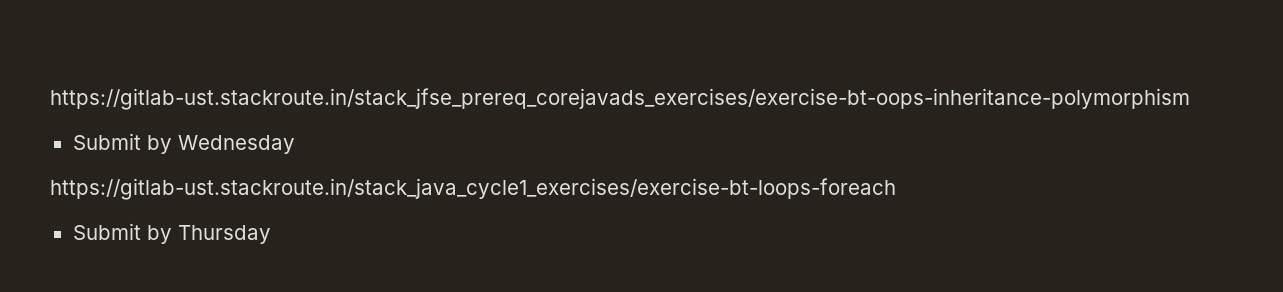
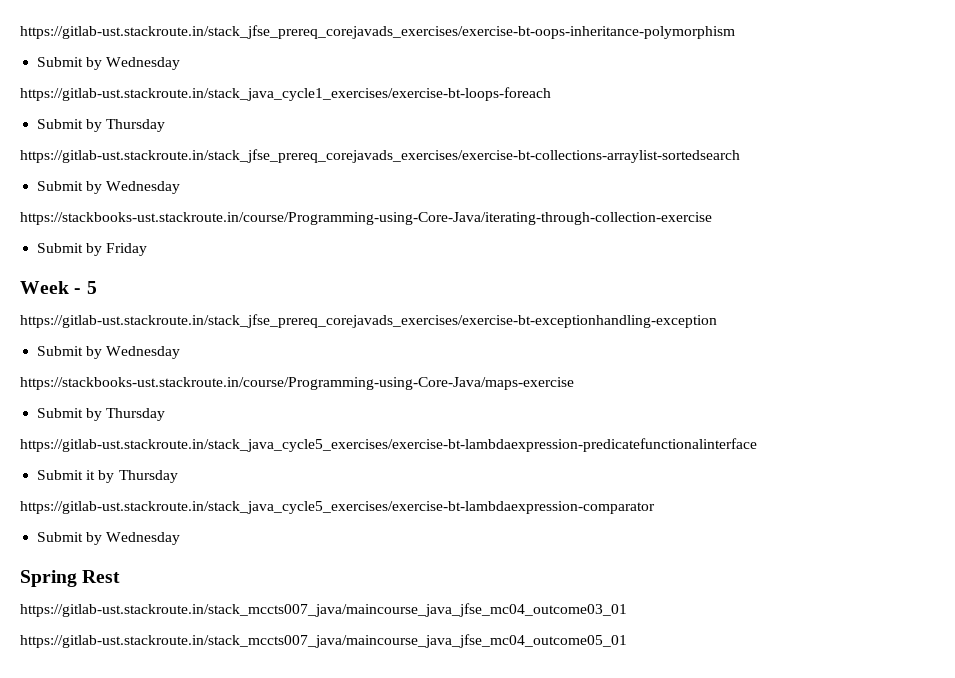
(271, 234) none -> [20,149,740,163] [37,181,181,194] [20,212,712,225] [37,243,148,256] [20,281,97,294] [20,314,717,328] [37,346,181,359] [20,377,574,390] [37,408,166,421] [20,438,757,452] [37,470,178,483] [20,501,655,514] [37,532,181,545] [20,570,121,587] [20,603,627,617] [20,634,627,648] // https://gitlab-ust.stackroute.in/stack_jfse_prereq_corejavads_exercises/exercise-bt-collections-arraylist-sortedsearch // Submit by Wednesday // https://stackbooks-ust.stackroute.in/course/Programming-using-Core-Java/iterating-through-collection-exercise // Submit by Friday // Week - 5 // https://gitlab-ust.stackroute.in/stack_jfse_prereq_corejavads_exercises/exercise-bt-exceptionhandling-exception // Submit by Wednesday // https://stackbooks-ust.stackroute.in/course/Programming-using-Core-Java/maps-exercise // Submit by Thursday // https://gitlab-ust.stackroute.in/stack_java_cycle5_exercises/exercise-bt-lambdaexpression-predicatefunctionalinterface // Submit it by Thursday // https://gitlab-ust.stackroute.in/stack_java_cycle5_exercises/exercise-bt-lambdaexpression-comparator // Submit by Wednesday // Spring Rest // https://gitlab-ust.stackroute.in/stack_mccts007_java/maincourse_java_jfse_mc04_outcome03_01 // https://gitlab-ust.stackroute.in/stack_mccts007_java/maincourse_java_jfse_mc04_outcome05_01

